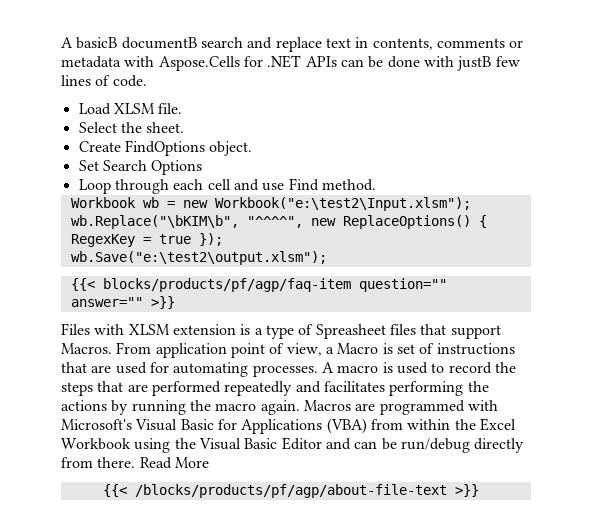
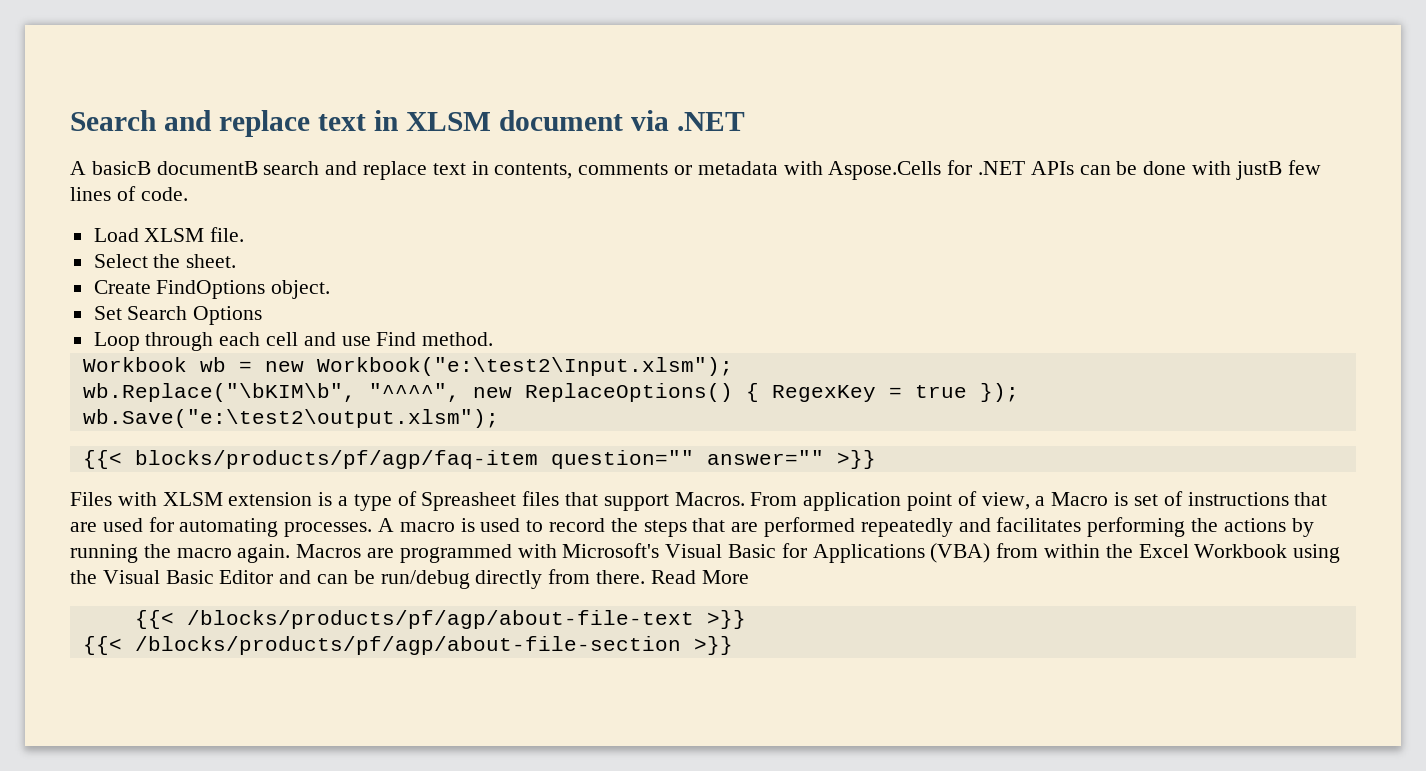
(61, 42) none -> [70,110,745,137] Search and replace text in XLSM document via .NET //
(479, 490) none -> [82,636,733,655] // {{< /blocks/products/pf/agp/about-file-section >}}

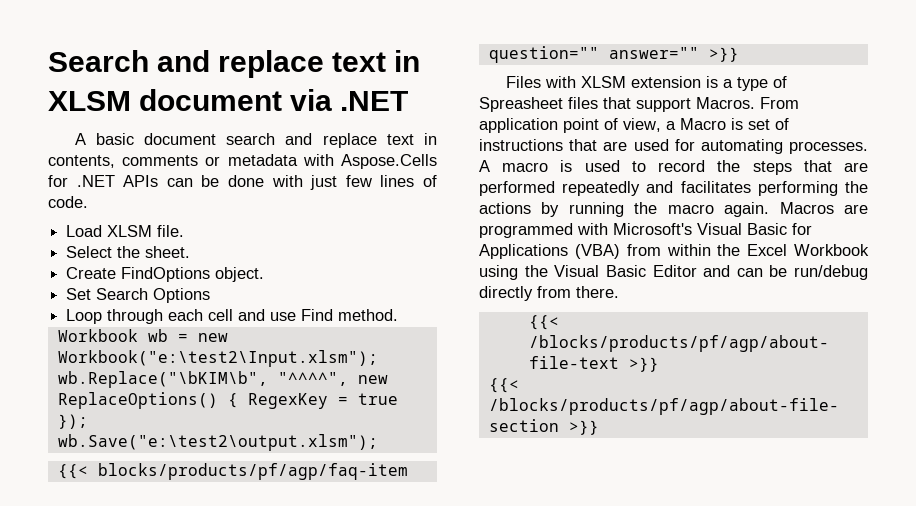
[91,161,258,175] basicВ documentВ -> [95,133,217,145] basic document
[1235,161,1282,180] justВ -> [310,175,338,190] just
[650,570,749,584] Read More -> (619, 292) none

